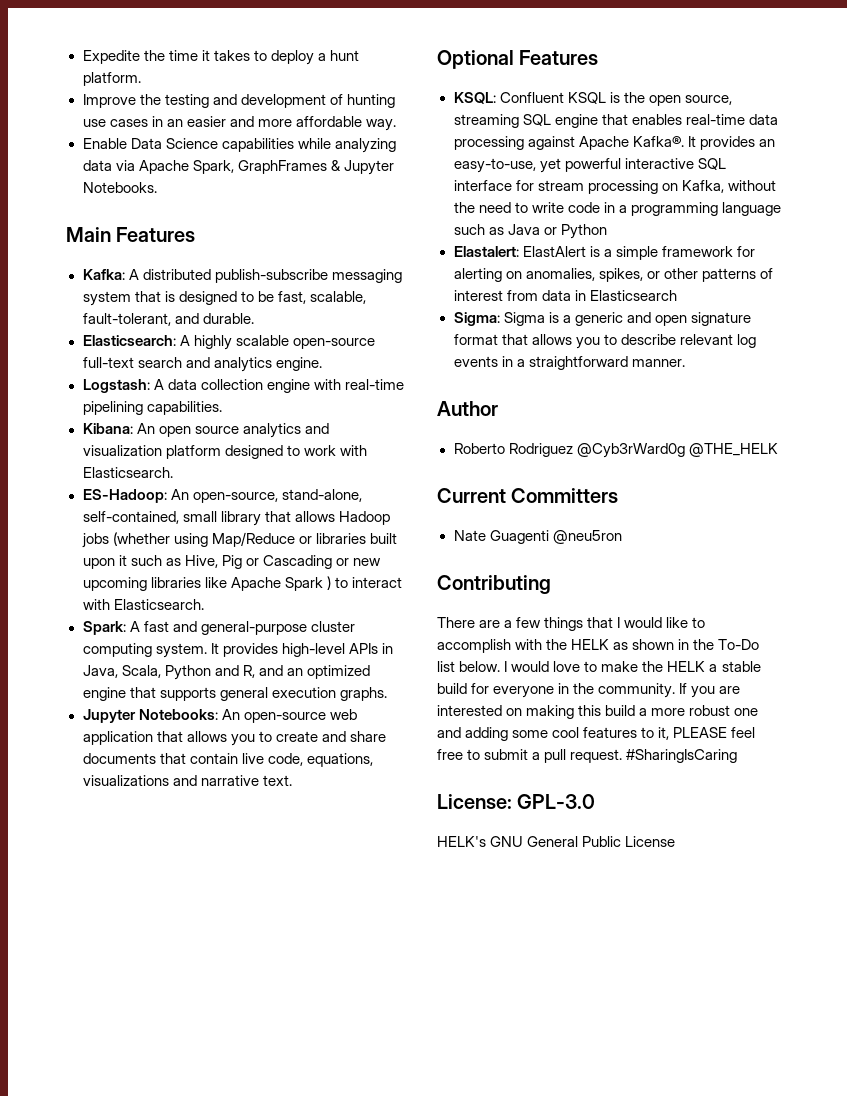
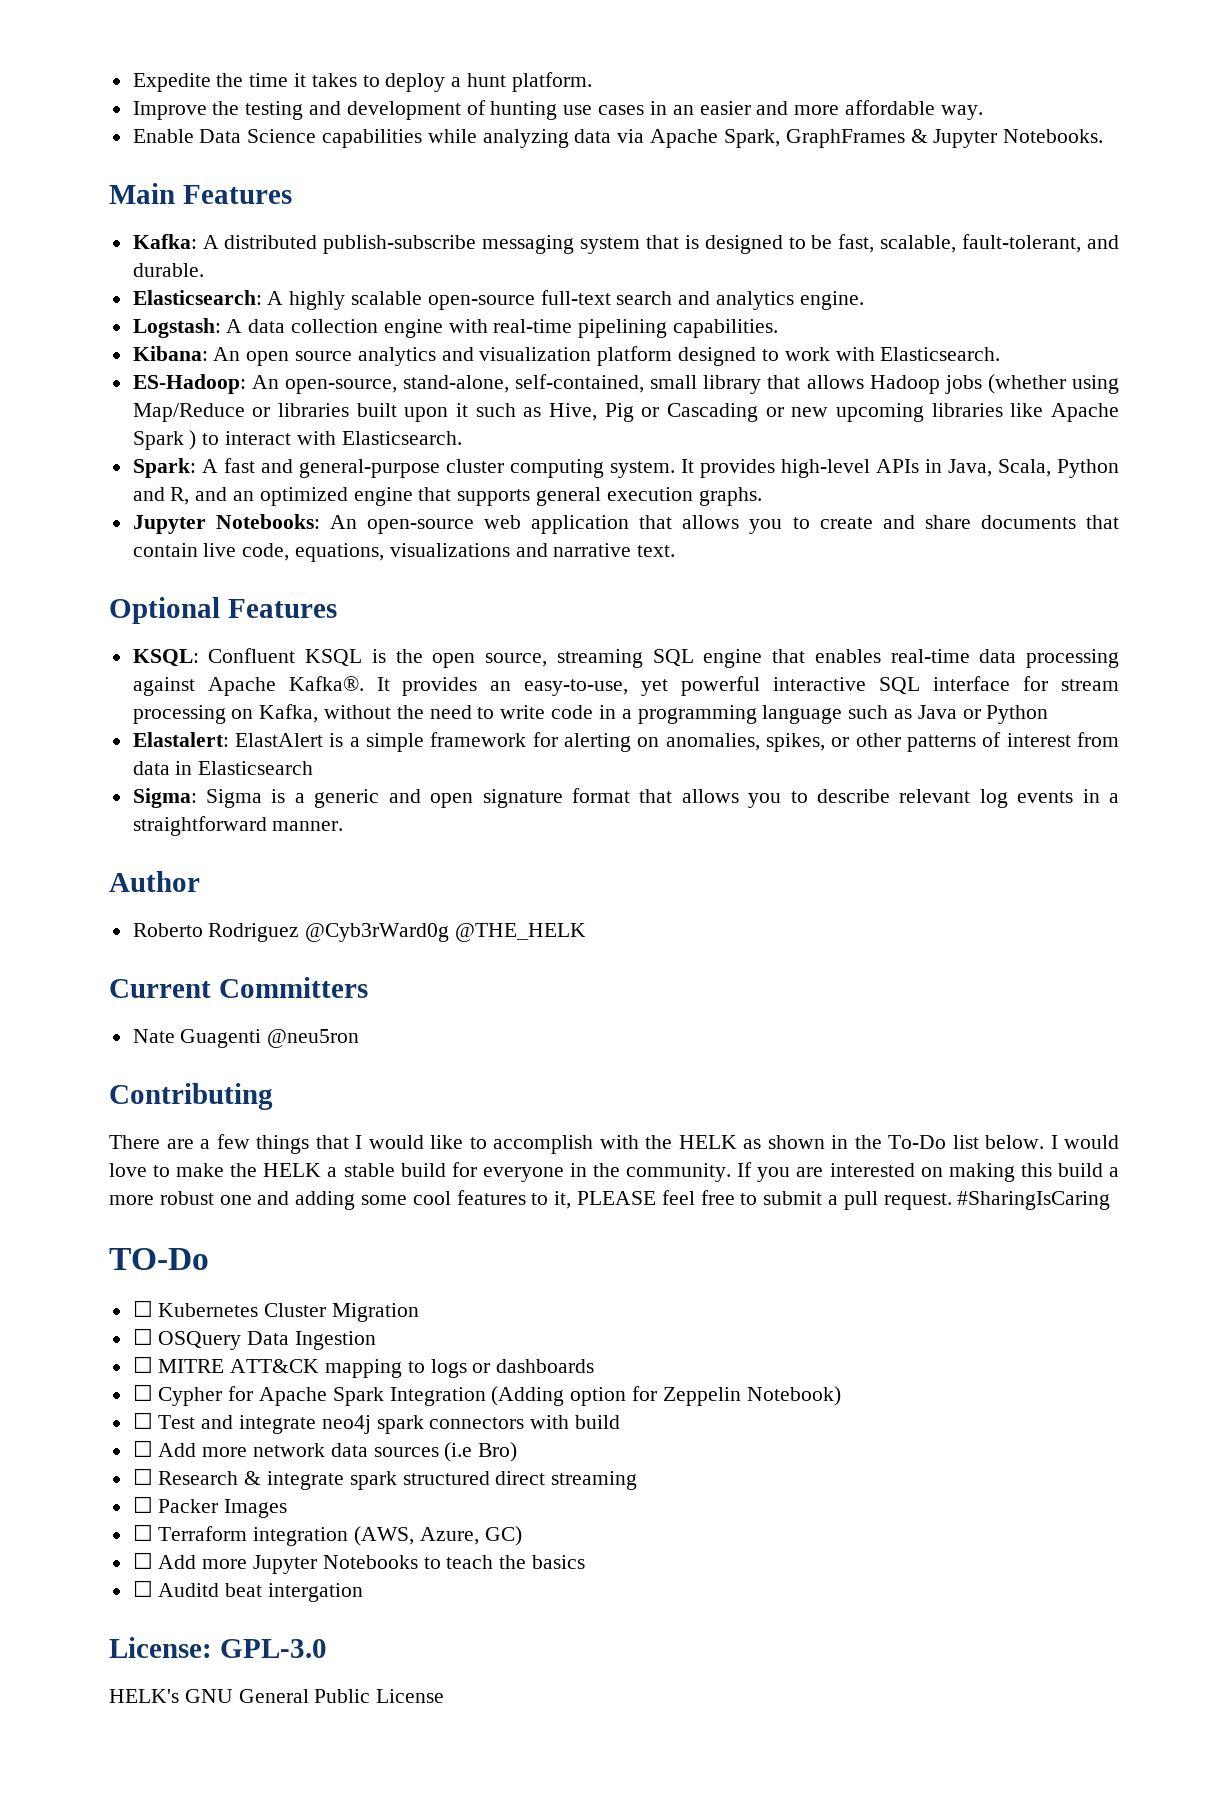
(738, 756) none -> [109,1248,209,1270] [132,1300,420,1322] [132,1328,377,1350] [132,1356,595,1378] [132,1384,841,1406] [132,1412,621,1434] [132,1440,518,1462] [132,1468,638,1490] [132,1496,288,1518] [132,1524,522,1546] [132,1552,586,1574] [132,1580,364,1602] // TO-Do // ☐ Kubernetes Cluster Migration // ☐ OSQuery Data Ingestion // ☐ MITRE ATT&CK mapping to logs or dashboards // ☐ Cypher for Apache Spark Integration (Adding option for Zeppelin Notebook) // ☐ Test and integrate neo4j spark connectors with build // ☐ Add more network data sources (i.e Bro) // ☐ Research & integrate spark structured direct streaming // ☐ Packer Images // ☐ Terraform integration (AWS, Azure, GC) // ☐ Add more Jupyter Notebooks to teach the basics // ☐ Auditd beat intergation

